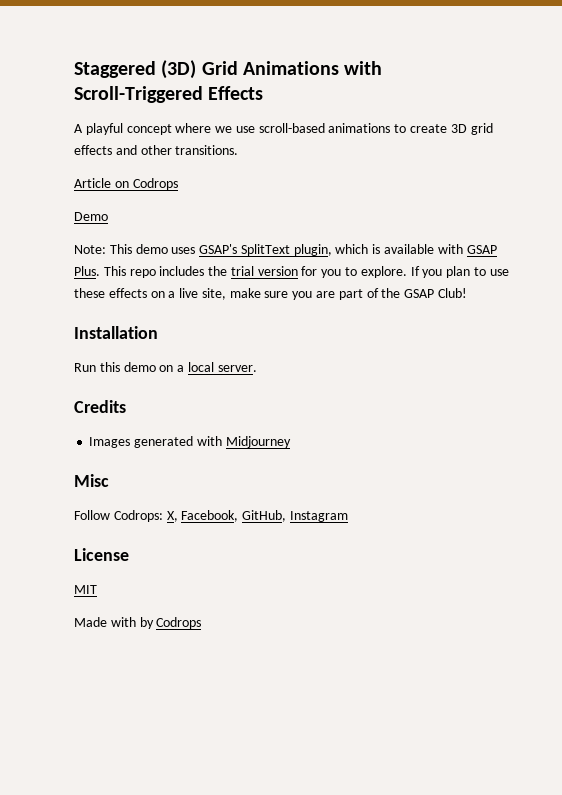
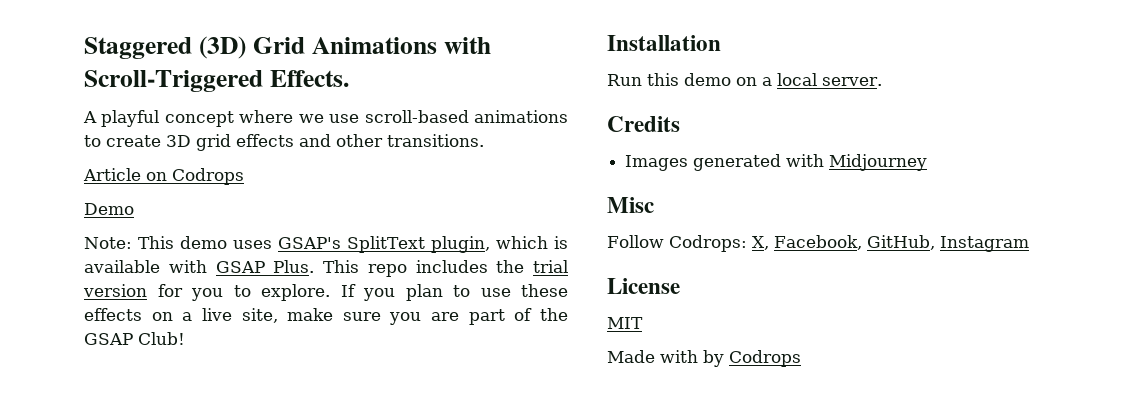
[208,86,264,100] Effects -> [269,70,349,87] Effects.

